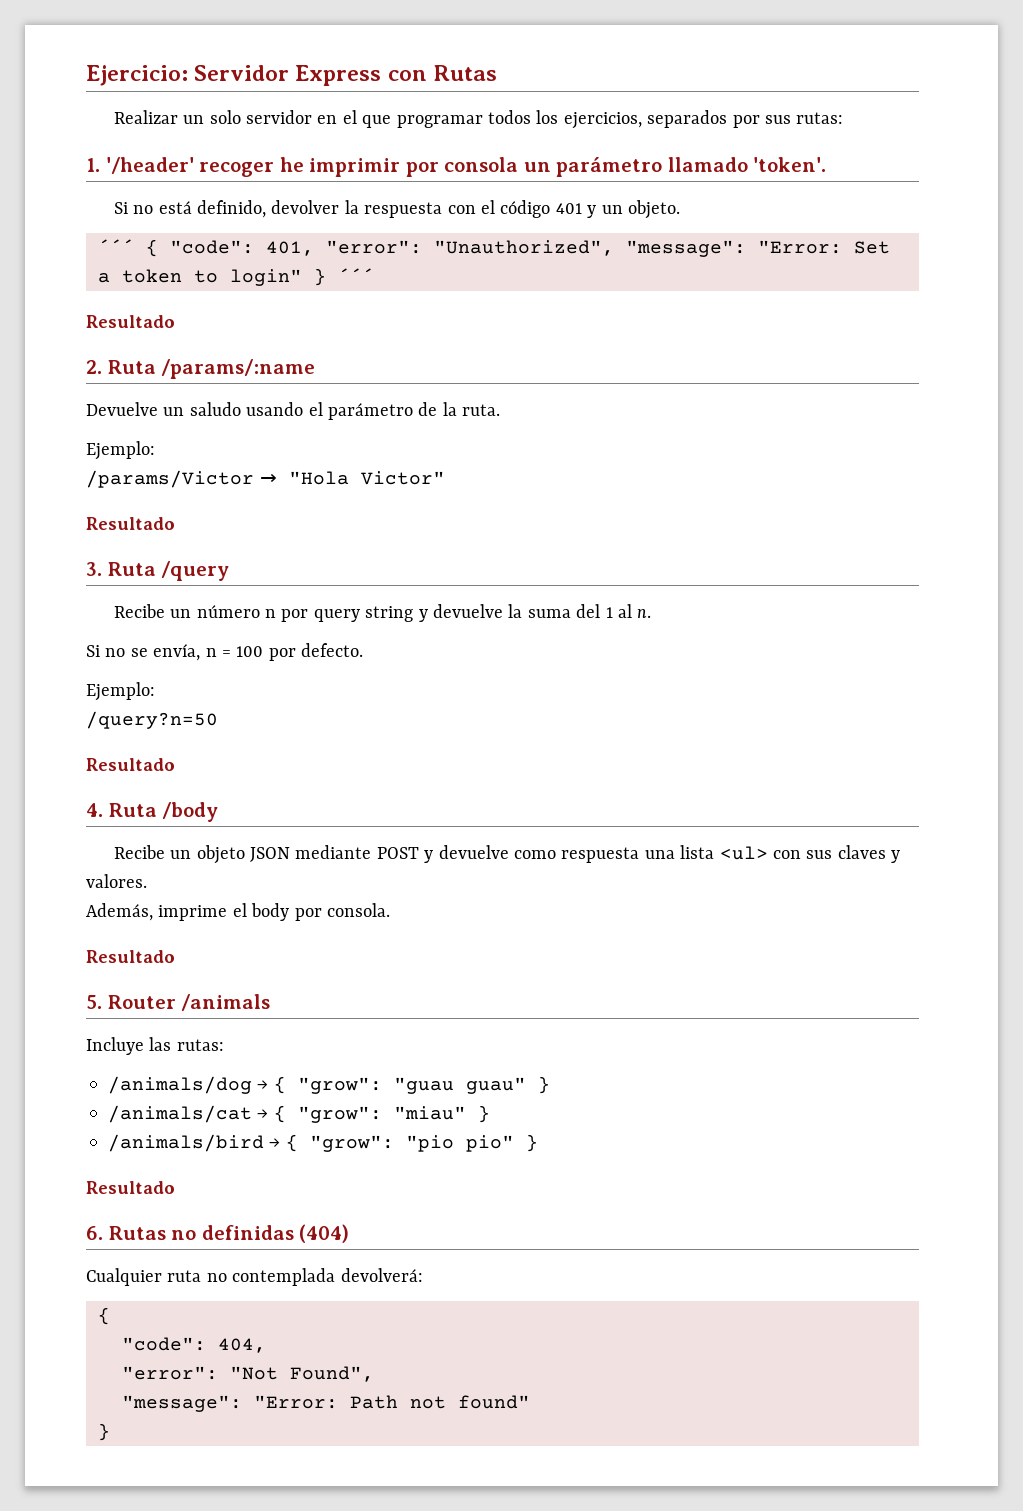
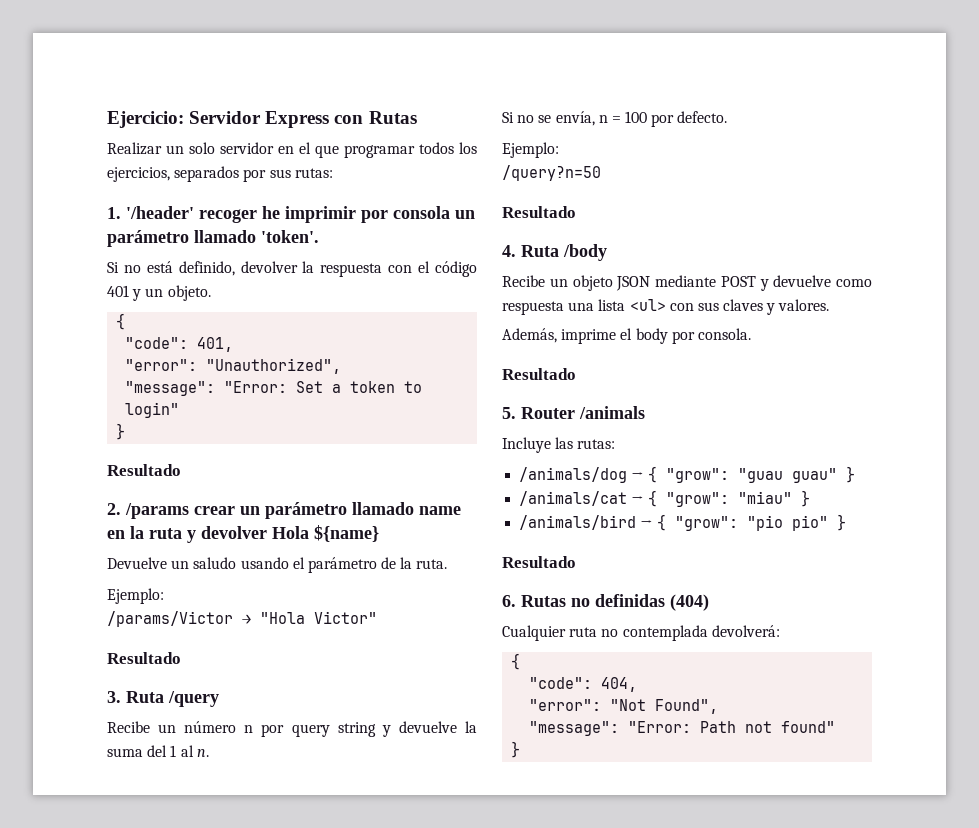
[98,239,158,257] ´´´ { -> [116,313,126,330] { //
(314, 248) none -> (234, 344) //
(614, 248) none -> (342, 366) //
[314,268,374,286] } ´´´ -> [116,423,126,440] // }
[107,359,316,379] Ruta /params/:name -> [125,502,461,519] [107,525,379,543] /params crear un parámetro llamado name en la ruta y devolver Hola ${name}

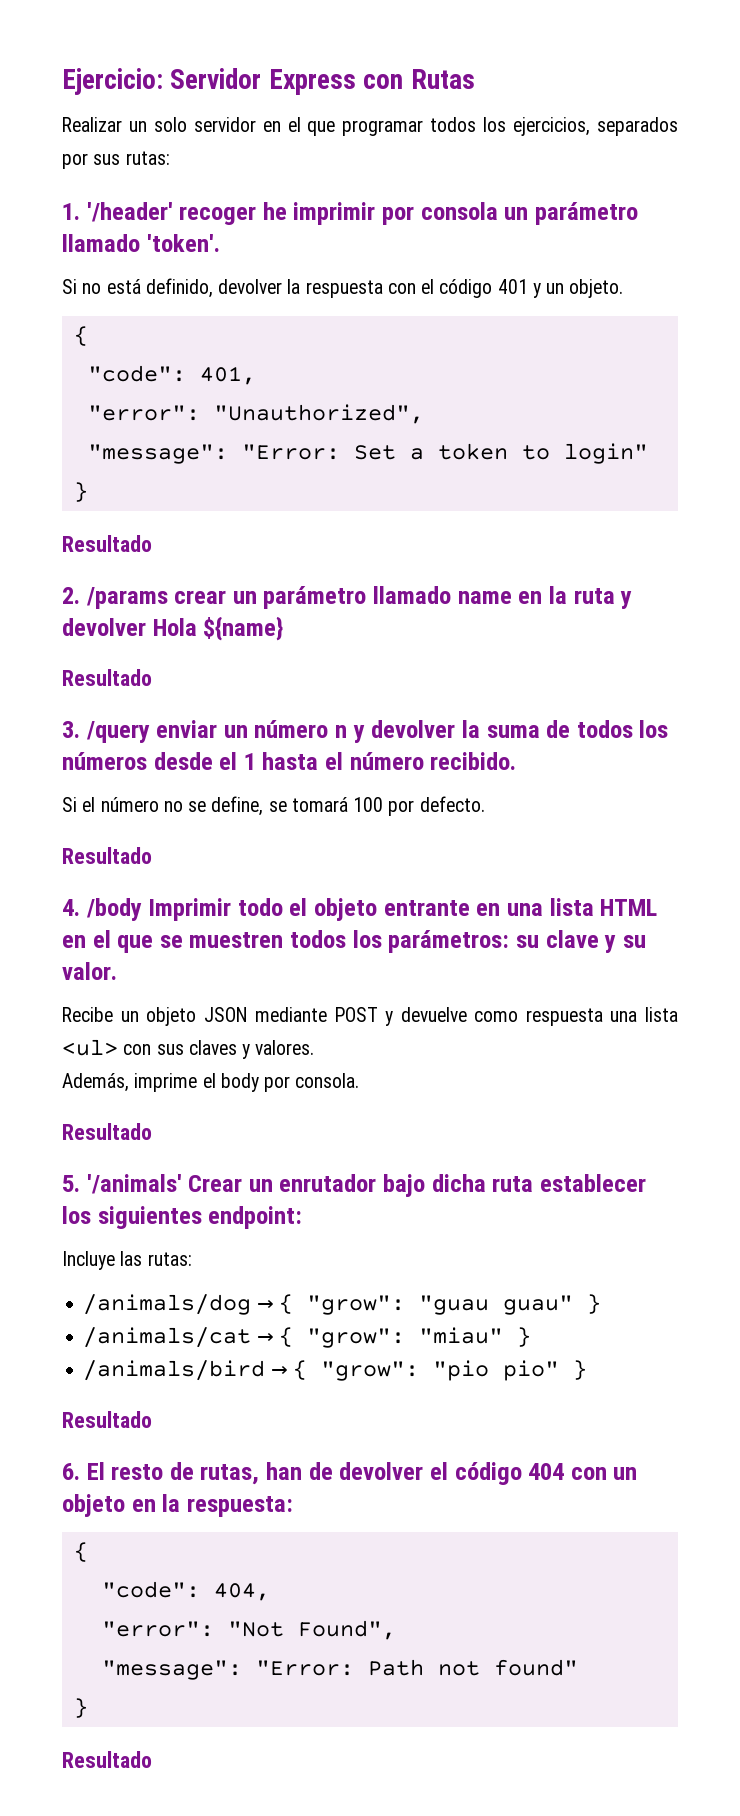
[107,557,448,573] [107,588,164,604] [107,611,377,627] // Devuelve un saludo usando el parámetro de la ruta. // Ejemplo: // /params/Victor → "Hola Victor" -> (284, 628) none
[126,691,164,703] Ruta -> (80, 729) none
[107,721,150,733] // Recibe -> [156,720,218,738] enviar
[261,721,477,737] [107,745,209,757] [502,111,621,126] por query string y devuelve la suma del 1 al n. // Si no se envía, n = -> [352,720,669,743] [62,752,517,770] [62,796,348,816] y devolver la suma de todos los números desde el 1 hasta el número recibido. // Si el número no se define, se tomará
[502,142,559,158] [502,165,601,181] // Ejemplo: // /query?n=50 -> (485, 804) none
[521,245,559,257] Ruta -> (80, 907) none
(607, 252) none -> [148,898,658,921] [62,930,646,953] [62,962,117,980] Imprimir todo el objeto entrante en una lista HTML en el que se muestren todos los parámetros: su clave y su valor.
[521,406,645,419] Router /animals -> [86,1174,646,1197] [62,1206,303,1229] '/animals' Crear un enrutador bajo dicha ruta establecer los siguientes endpoint:
[521,594,709,611] [502,625,780,641] Rutas no definidas (404) // Cualquier ruta no contemplada devolverá: -> [86,1462,638,1485] [62,1494,293,1517] El resto de rutas, han de devolver el código 404 con un objeto en la respuesta:
(521, 749) none -> [62,1751,152,1768] // Resultado

